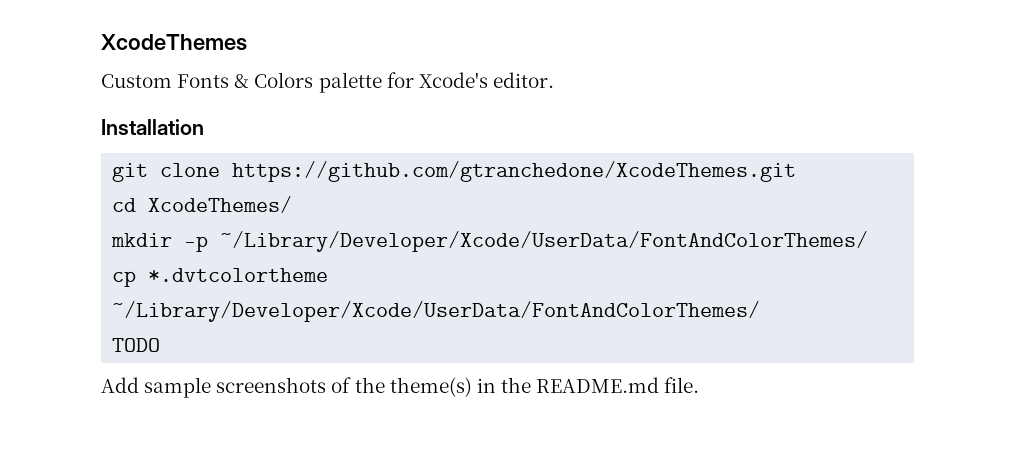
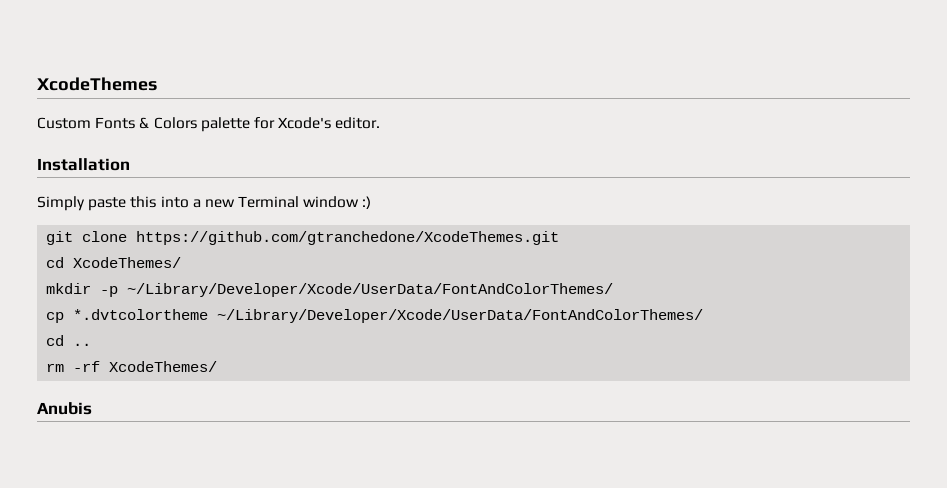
(204, 127) none -> [37,196,372,211] // Simply paste this into a new Terminal window :)
[112,338,161,352] [101,377,700,398] TODO // Add sample screenshots of the theme(s) in the README.md file. -> [46,335,92,346] [46,361,218,372] [37,402,92,415] cd .. // rm -rf XcodeThemes/ // Anubis

